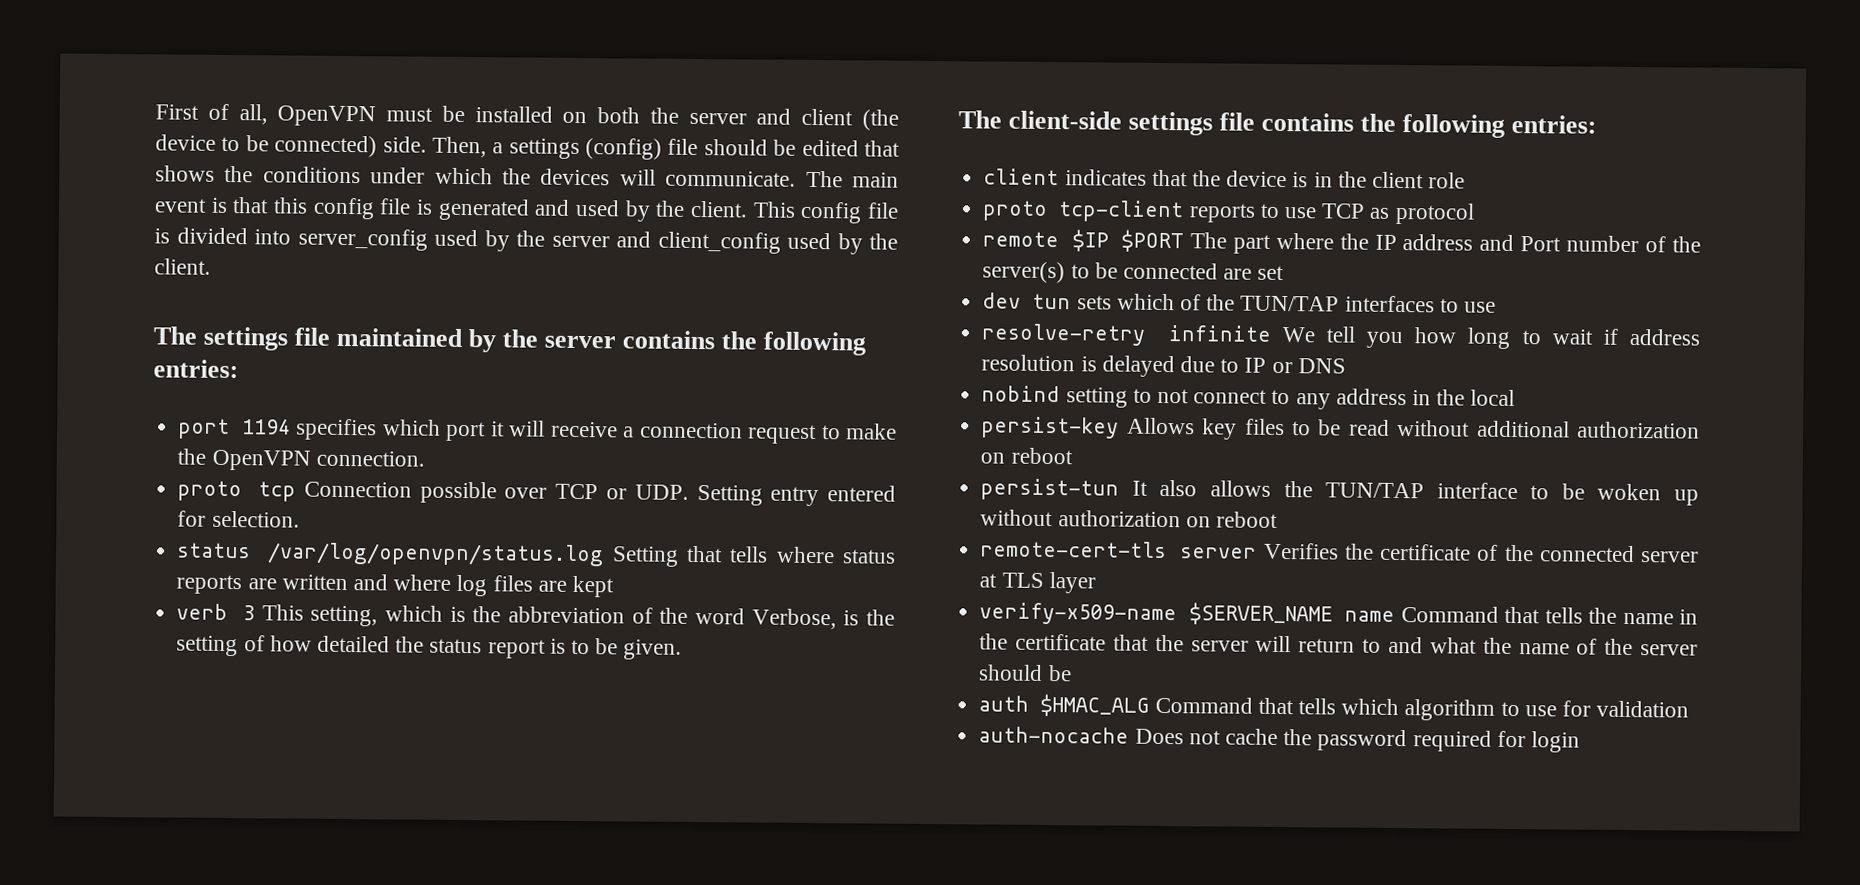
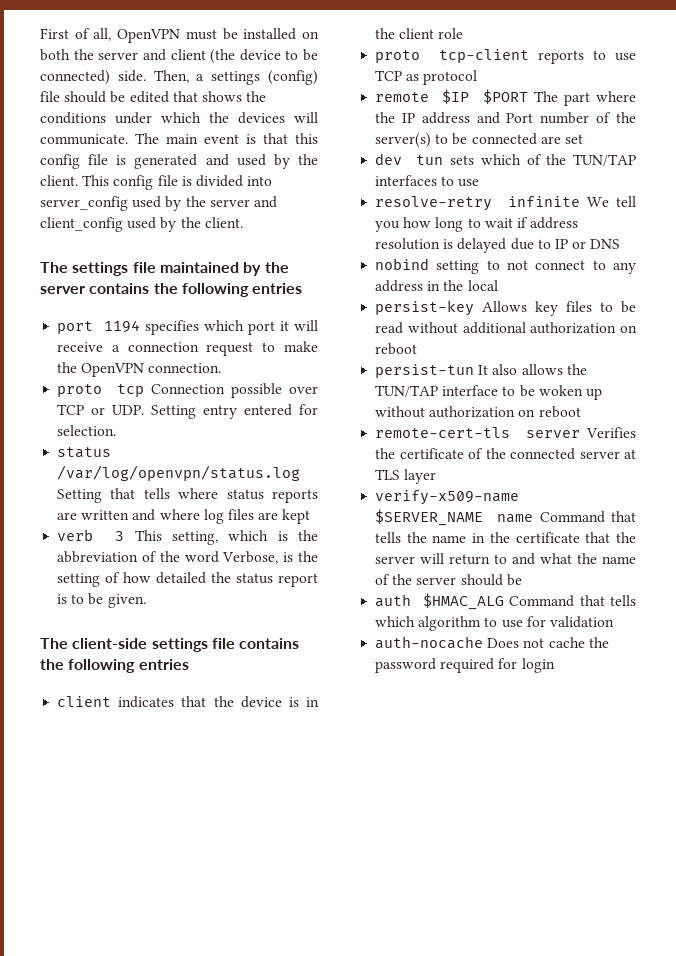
[153,359,239,379] entries: -> [252,283,303,294] entries
[1511,114,1598,134] entries: -> [138,659,189,670] entries

